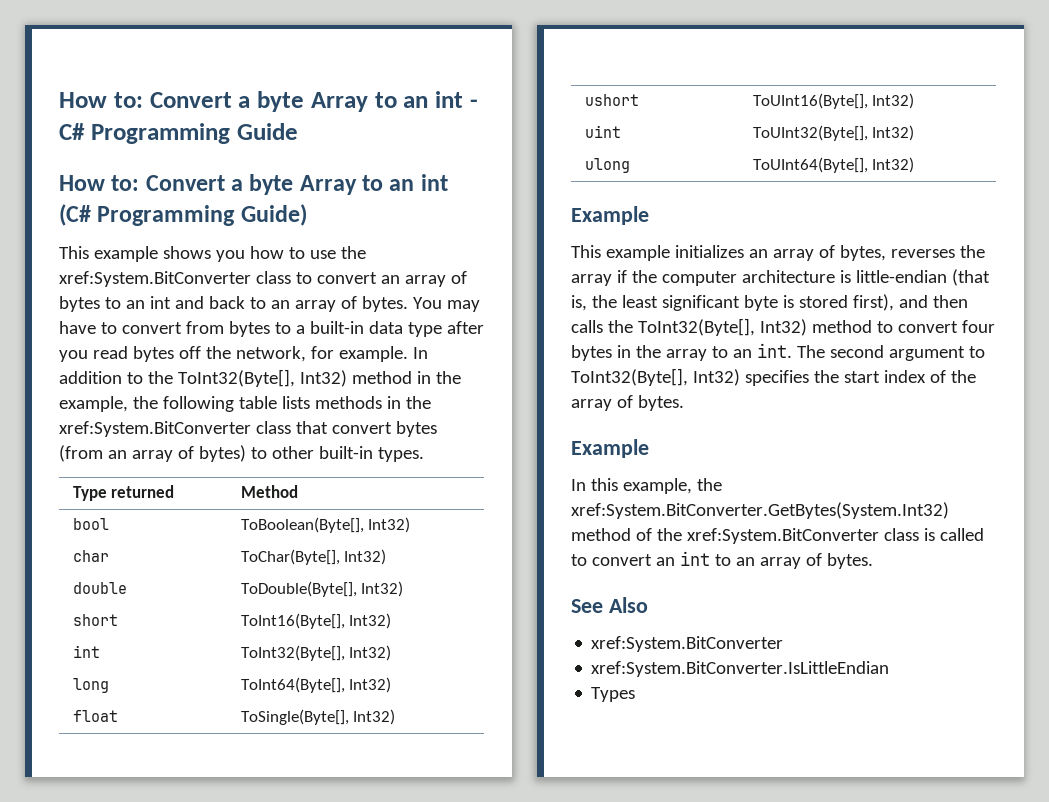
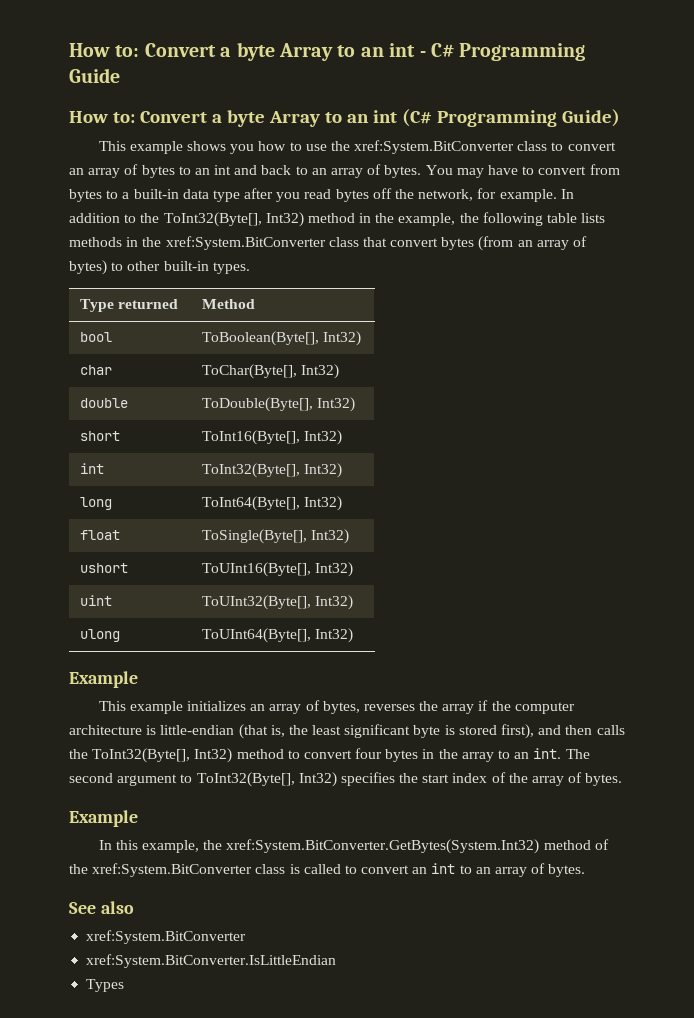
[608,597,648,613] Also -> [100,901,134,914] also

